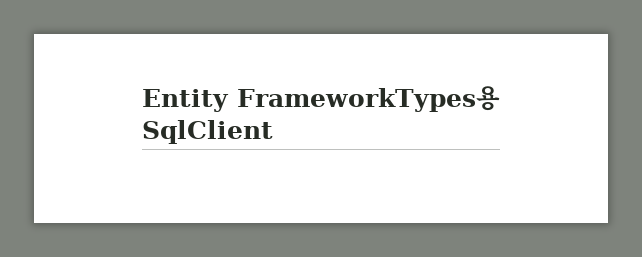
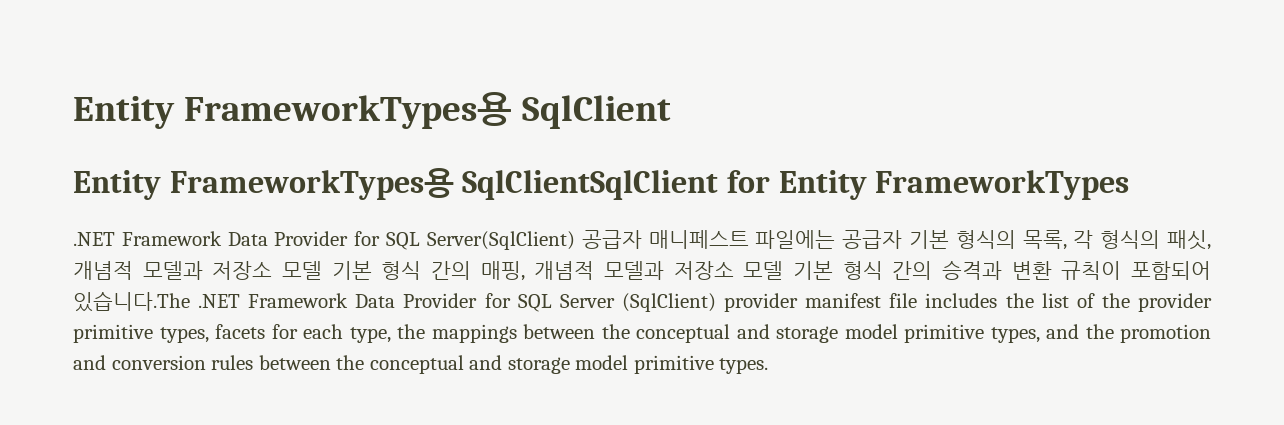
(273, 132) none -> [73,168,1130,200] [73,230,1211,250] [73,260,1211,281] [73,291,1212,312] [73,324,1211,343] [73,355,769,374] // Entity FrameworkTypes용 SqlClientSqlClient for Entity FrameworkTypes // .NET Framework Data Provider for SQL Server(SqlClient) 공급자 매니페스트 파일에는 공급자 기본 형식의 목록, 각 형식의 패싯, 개념적 모델과 저장소 모델 기본 형식 간의 매핑, 개념적 모델과 저장소 모델 기본 형식 간의 승격과 변환 규칙이 포함되어 있습니다.The .NET Framework Data Provider for SQL Server (SqlClient) provider manifest file includes the list of the provider primitive types, facets for each type, the mappings between the conceptual and storage model primitive types, and the promotion and conversion rules between the conceptual and storage model primitive types.

